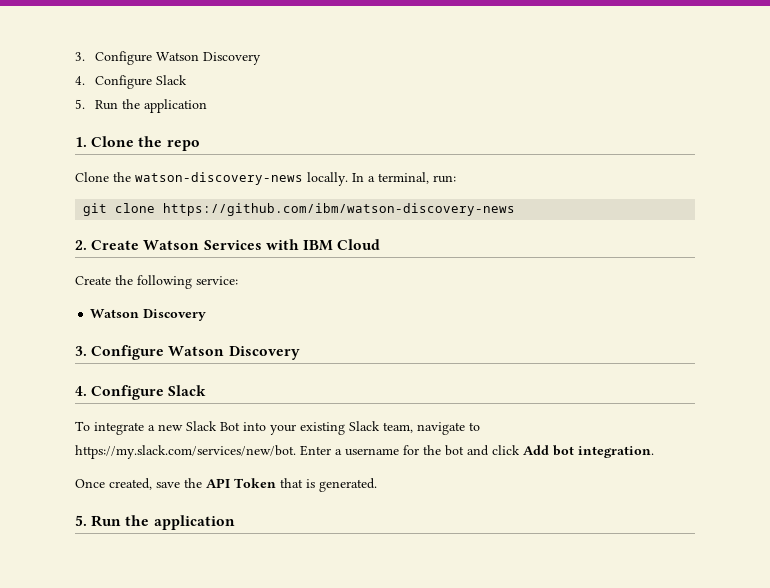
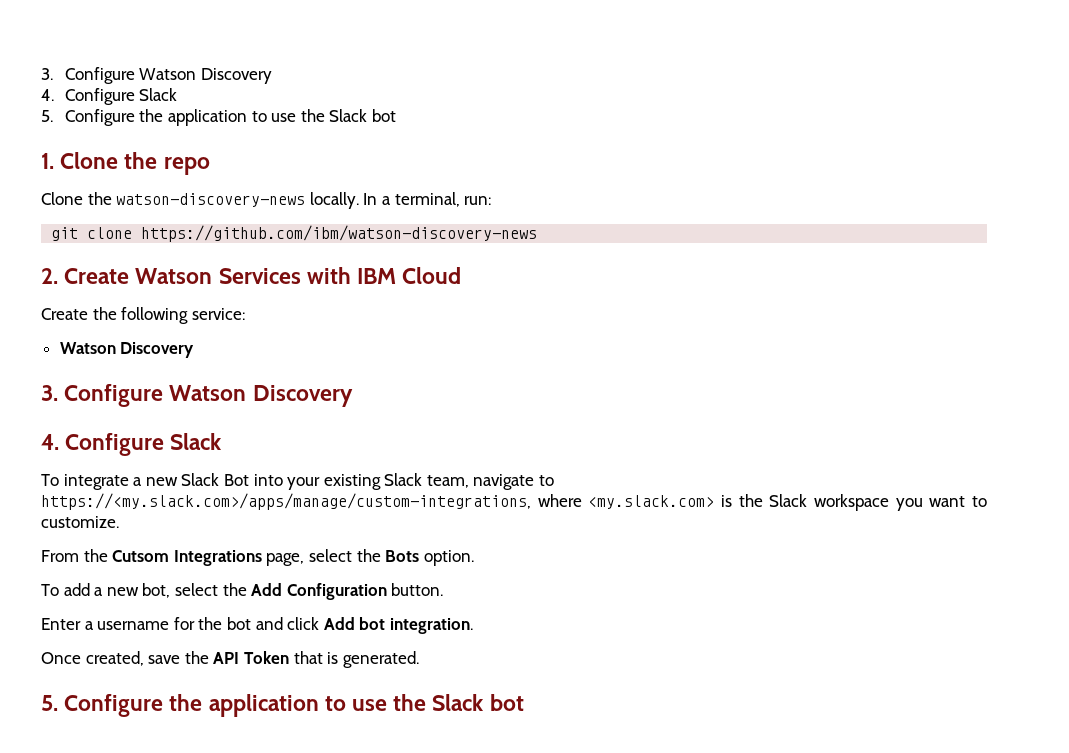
[95,99,208,113] Run the application -> [64,109,397,126] Configure the application to use the Slack bot
[75,445,296,459] https://my.slack.com/services/new/bot. -> [41,493,987,511] [41,516,119,528] [41,549,474,566] [41,583,444,600] https://<my.slack.com>/apps/manage/custom-integrations, where <my.slack.com> is the Slack workspace you want to customize. // From the Cutsom Integrations page, select the Bots option. // To add a new bot, select the Add Configuration button. //
[91,515,235,530] Run the application -> [64,694,524,717] Configure the application to use the Slack bot

